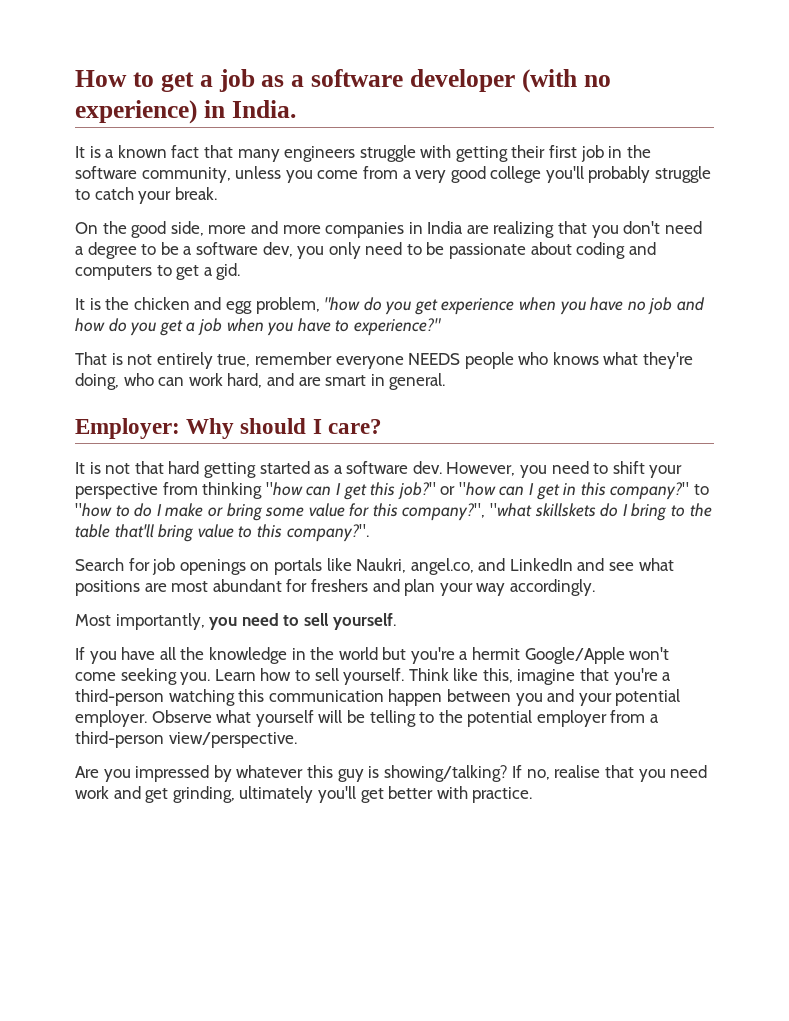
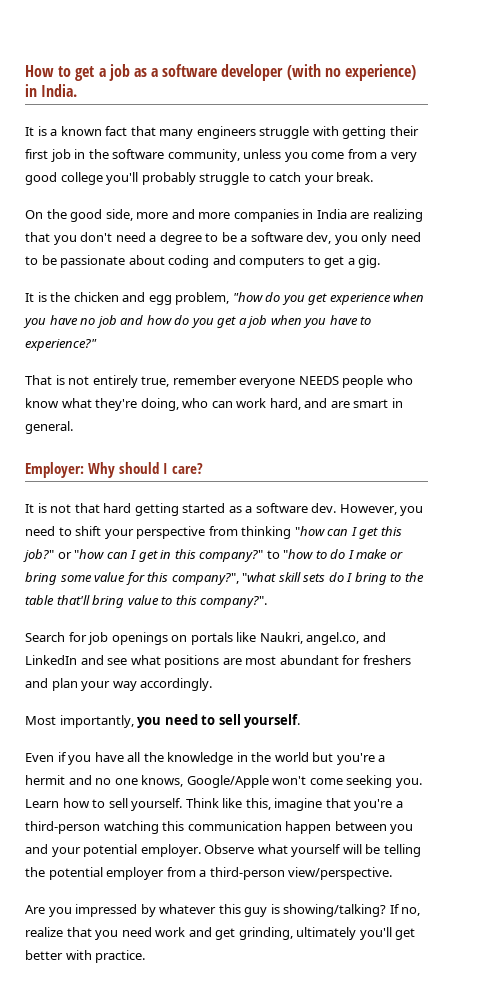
[216,263,241,280] gid. -> [358,255,381,268] gig.
[552,352,599,365] knows -> [25,398,59,408] know
[534,503,596,517] skillskets -> [278,572,326,582] skill sets
[75,647,85,660] If -> [25,752,67,762] Even if
(521, 653) none -> [68,775,184,787] and no one knows,
[419,712,435,723] to -> (421, 850) none
[554,765,601,778] realise -> [25,927,63,937] realize

